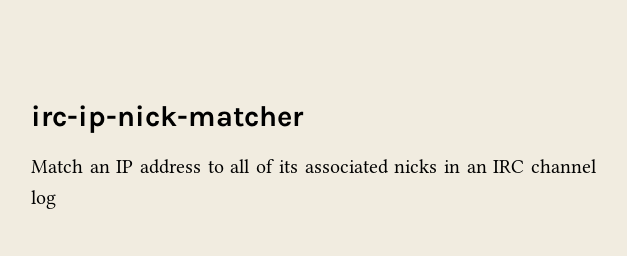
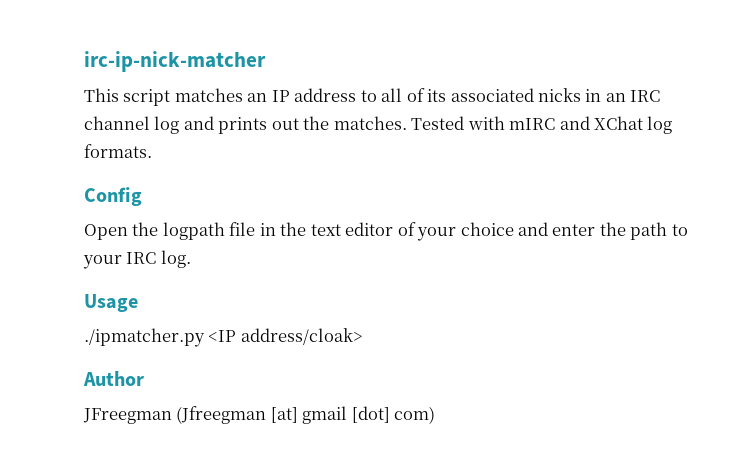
[31,159,83,173] Match -> [84,88,243,106] This script matches
(56, 199) none -> [183,116,673,134] [84,144,152,158] [84,187,142,206] [84,222,688,241] [83,250,191,269] [84,294,138,312] [84,328,363,347] [83,371,144,386] [83,406,436,424] and prints out the matches. Tested with mIRC and XChat log formats. // Config // Open the logpath file in the text editor of your choice and enter the path to your IRC log. // Usage // ./ipmatcher.py <IP address/cloak> // Author // JFreegman (Jfreegman [at] gmail [dot] com)

